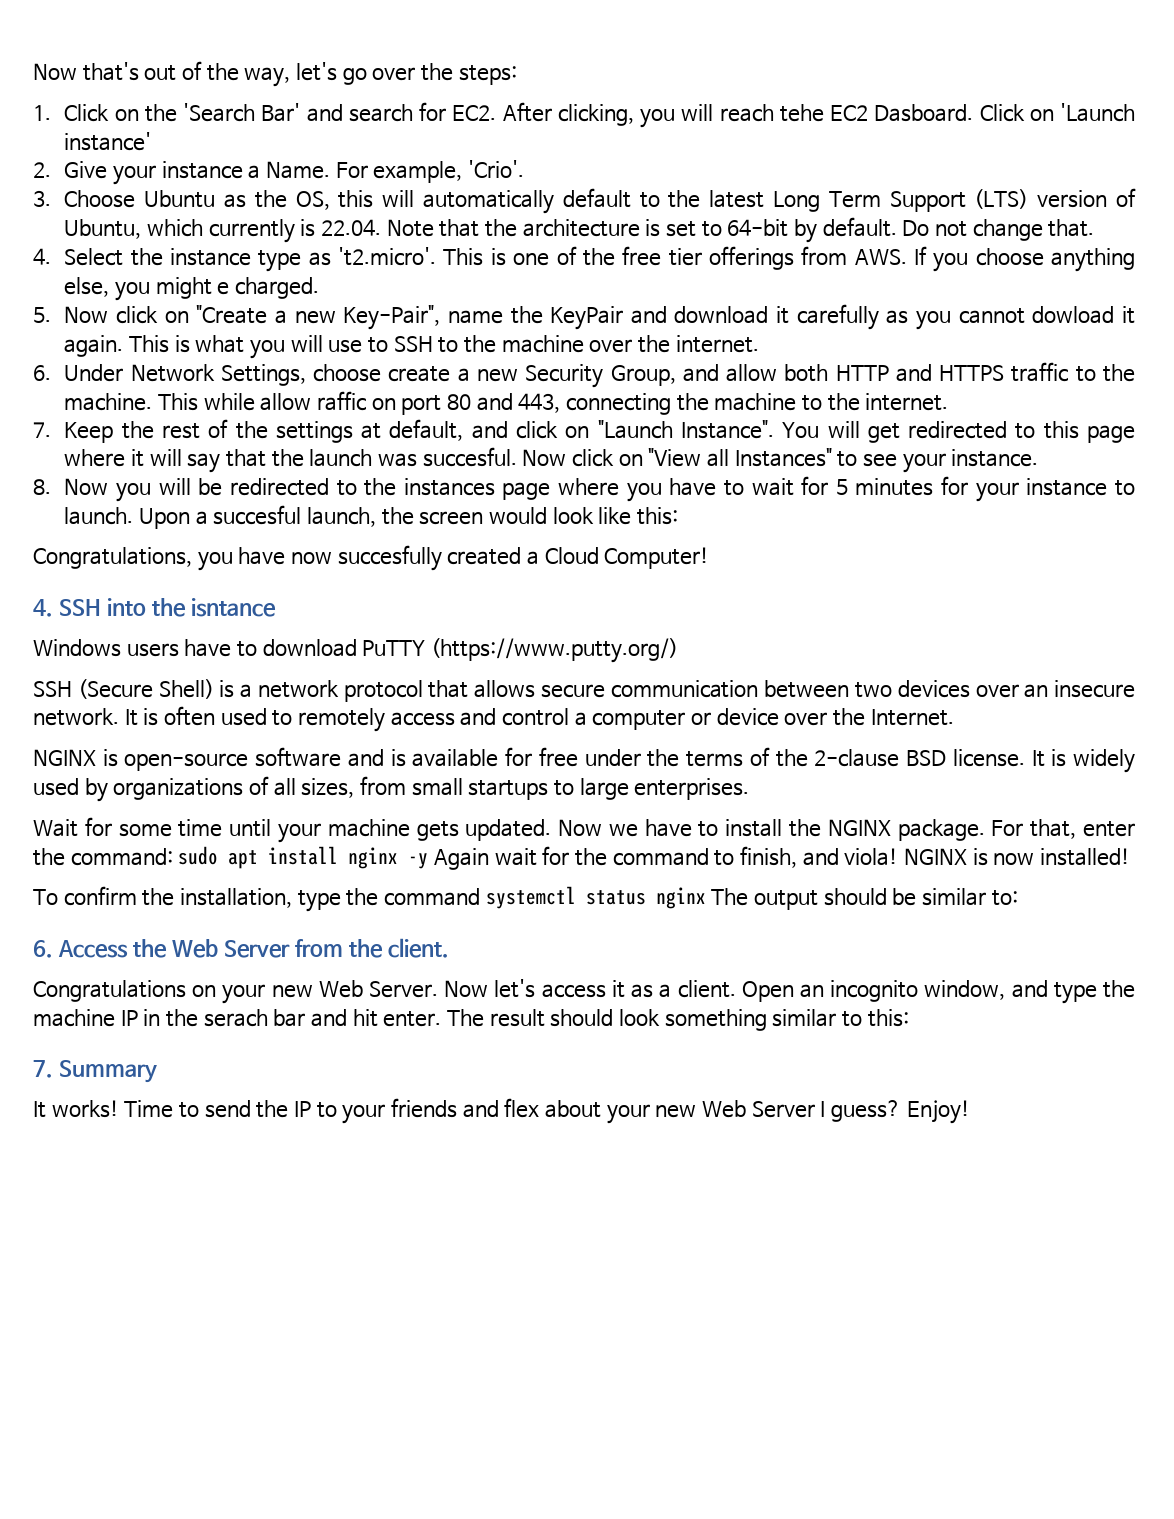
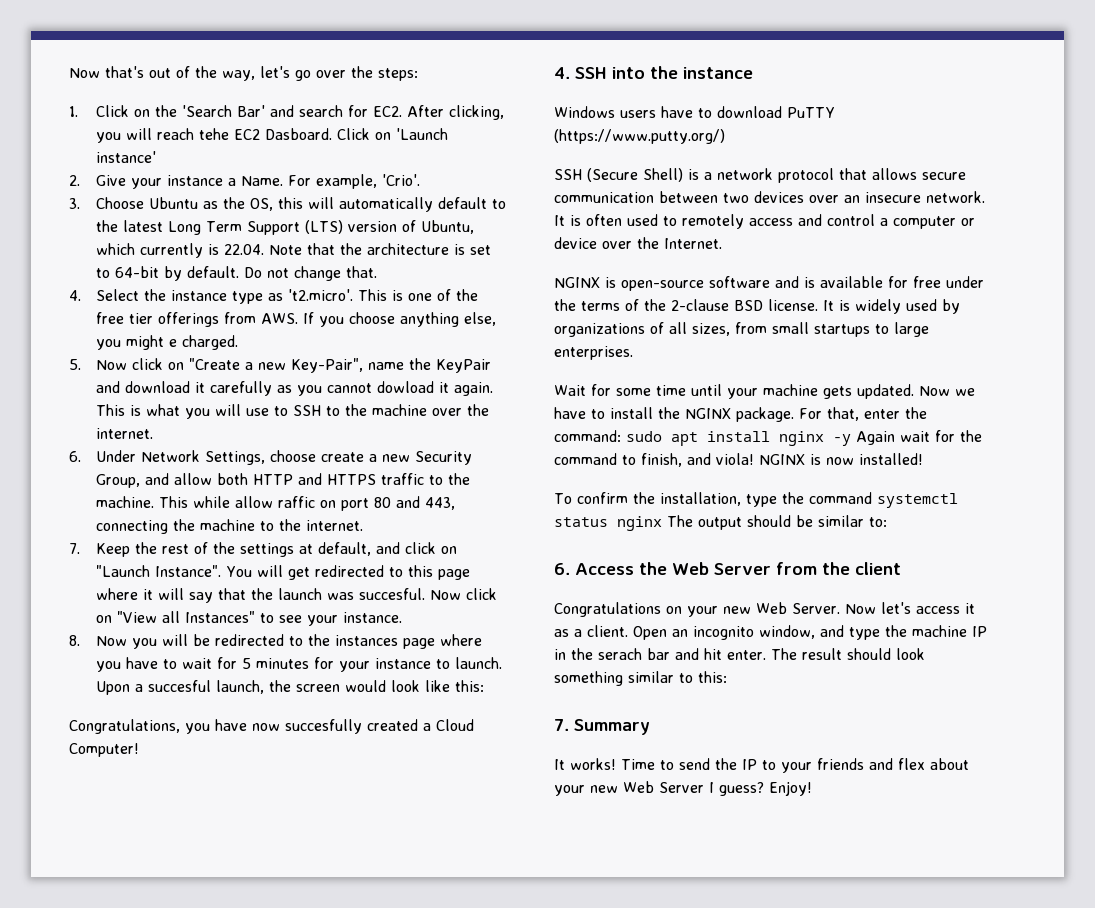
[190,598,276,617] isntance -> [683,67,753,79] instance
[387,938,449,958] client. -> [854,562,901,575] client

